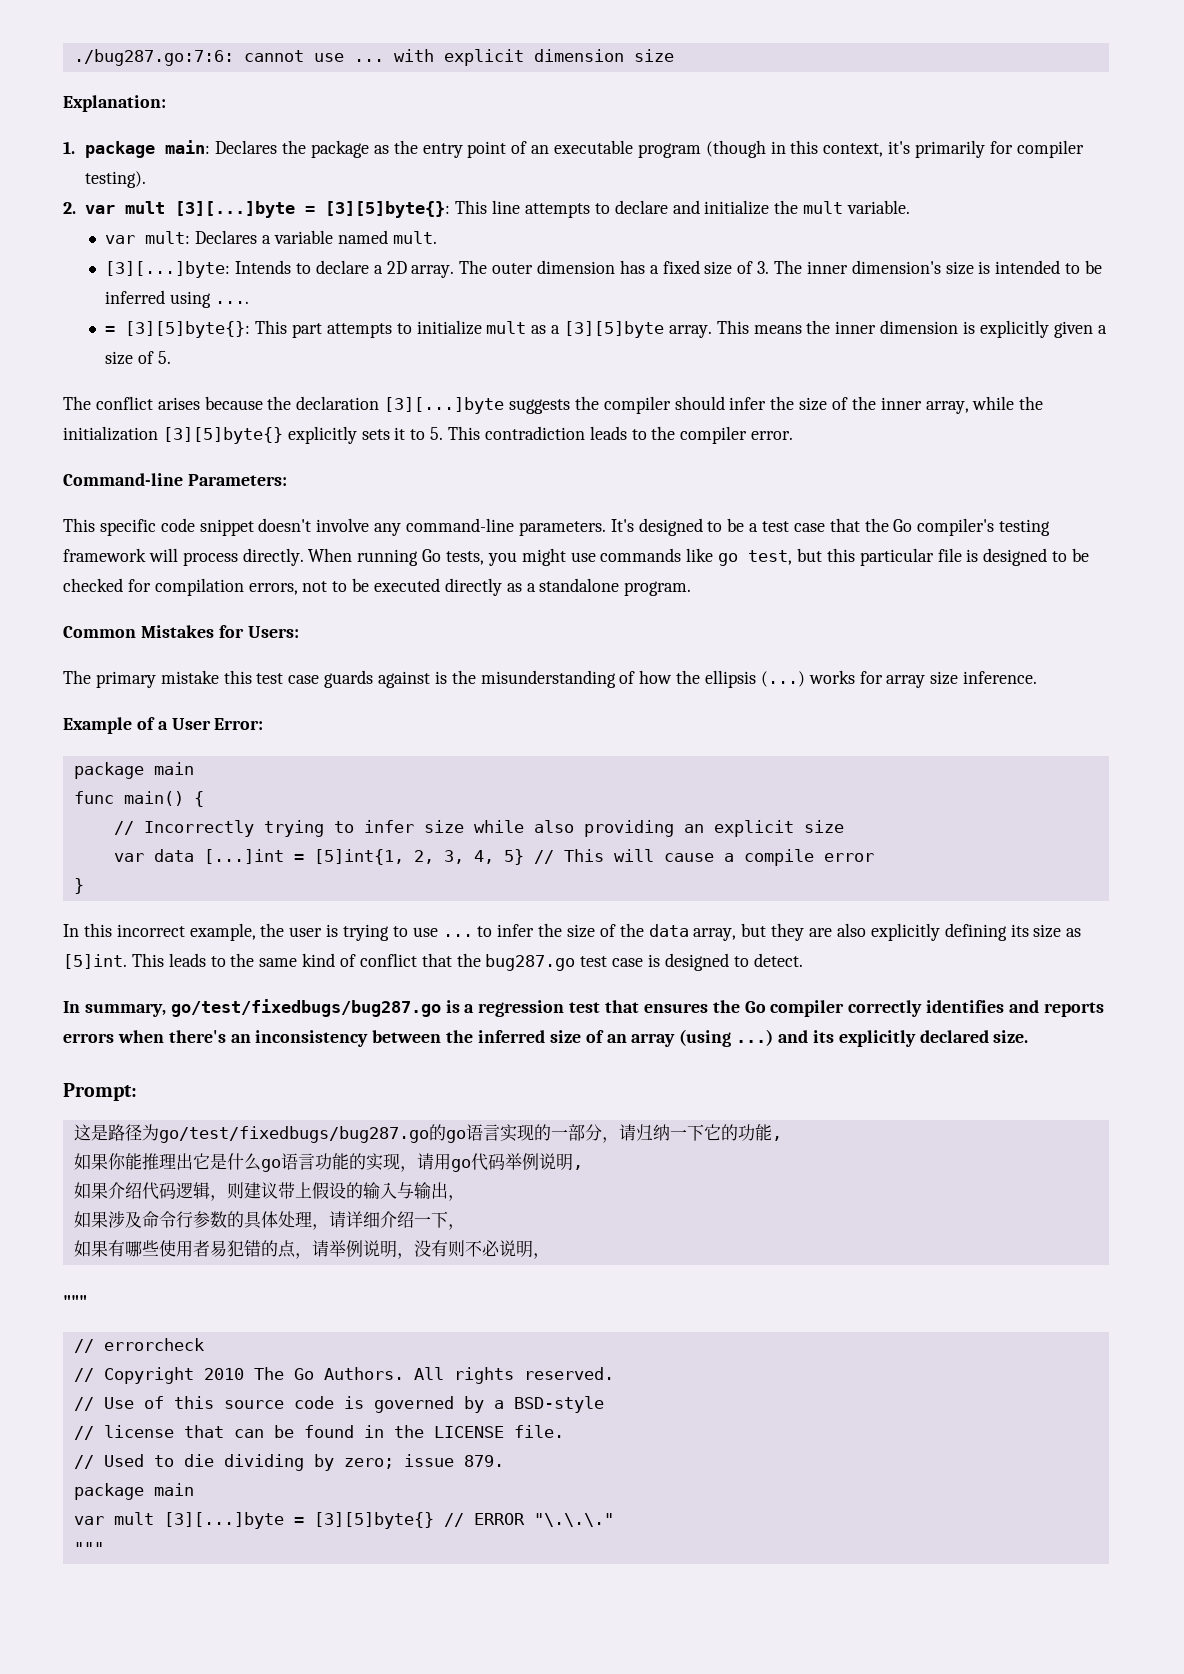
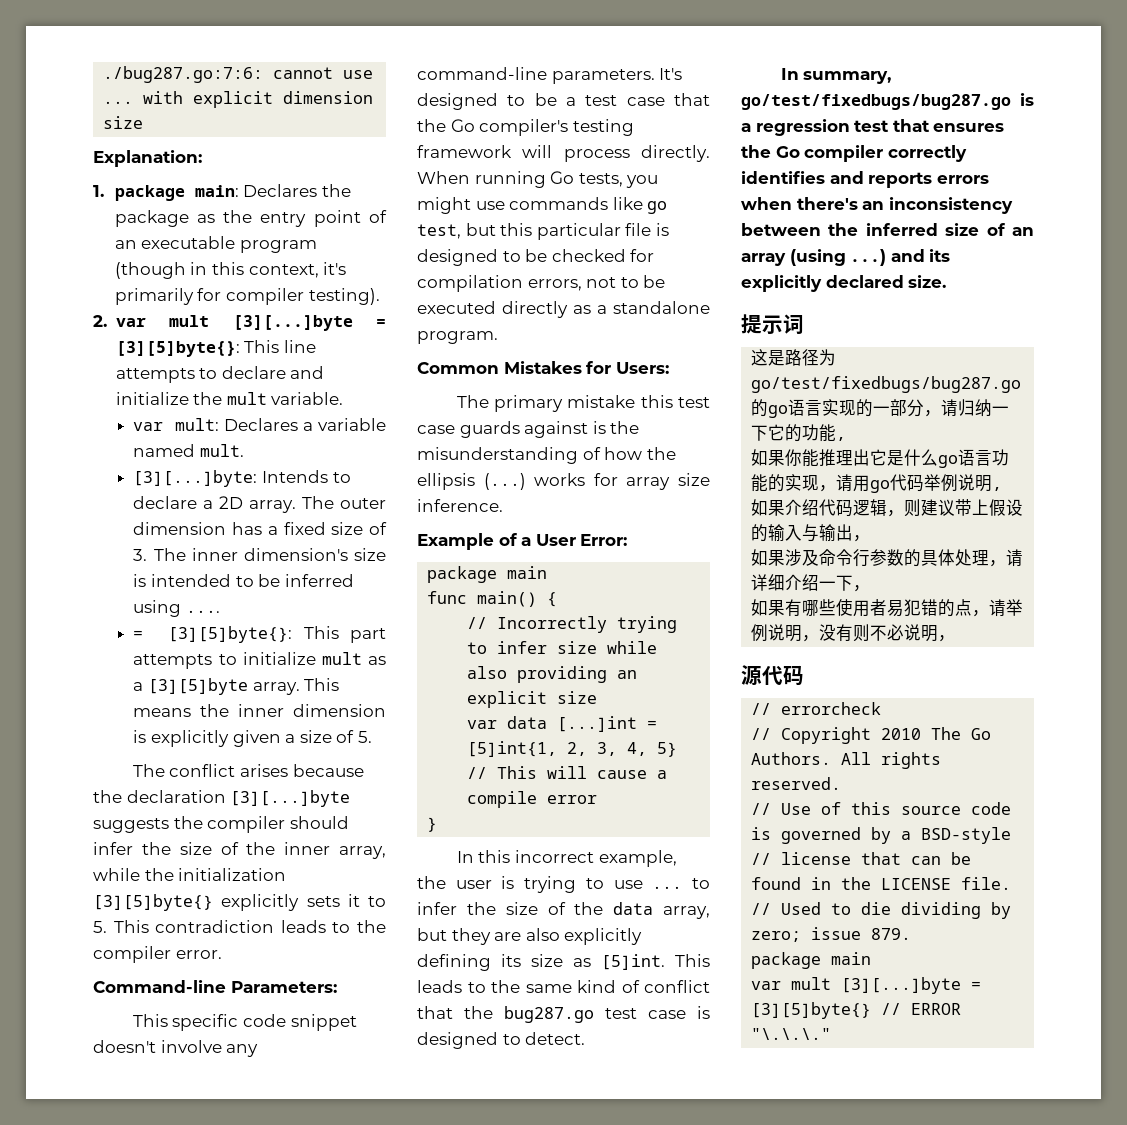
[63,1083,137,1101] Prompt: -> [741,314,804,334] 提示词
[63,1295,87,1309] """ -> [741,665,804,686] 源代码
[73,1542,104,1554] // """ -> (832, 1034) none

